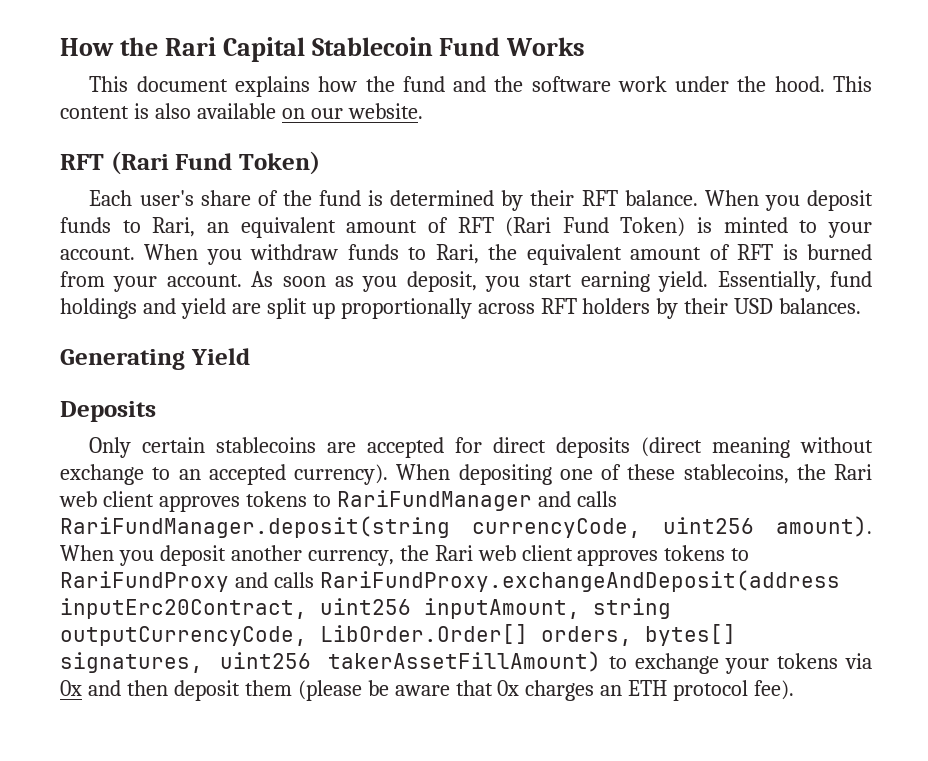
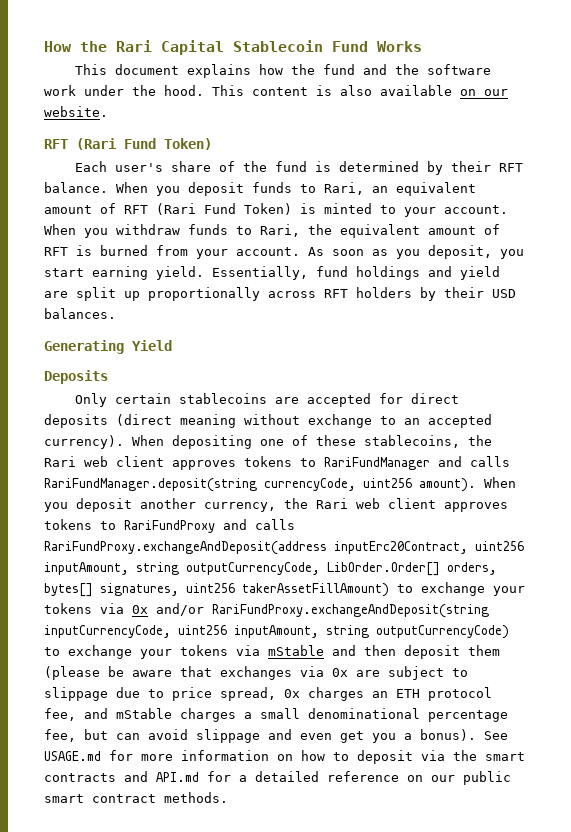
(82, 688) none -> [156,603,489,618] [44,625,509,639] [44,645,324,659] and/or RariFundProxy.exchangeAndDeposit(string inputCurrencyCode, uint256 inputAmount, string outputCurrencyCode) to exchange your tokens via mStable
(493, 688) none -> [220,666,468,680] [44,687,276,701] exchanges via 0x are subject to slippage due to price spread,
[754,680,795,700] fee). -> [44,708,508,722] [44,729,508,743] [44,750,525,764] [44,771,511,785] [44,792,228,803] fee, and mStable charges a small denominational percentage fee, but can avoid slippage and even get you a bonus). See USAGE.md for more information on how to deposit via the smart contracts and API.md for a detailed reference on our public smart contract methods.

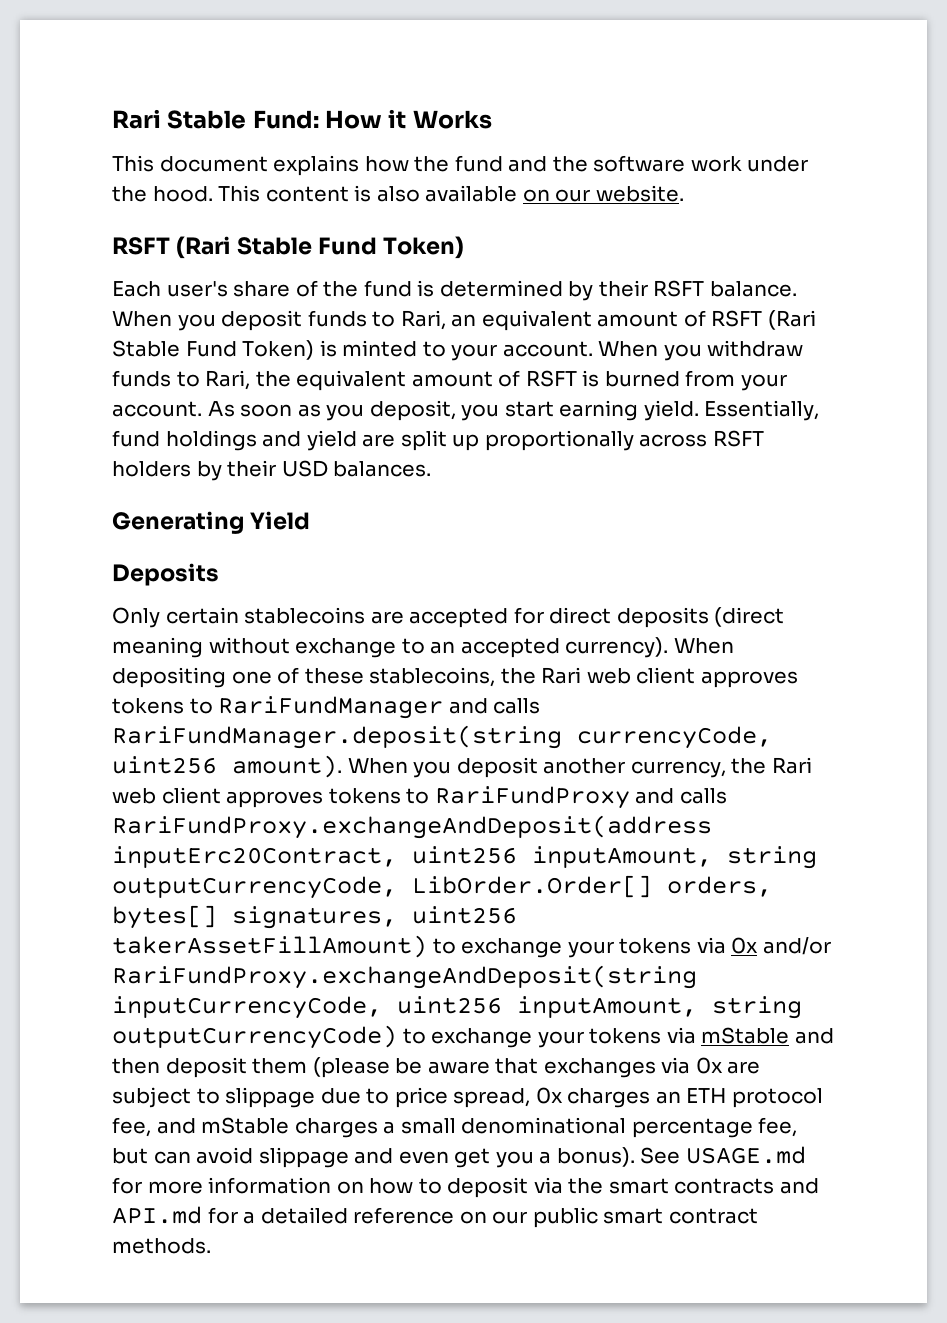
[44,40,368,55] How the Rari Capital Stablecoin Fund -> [112,109,407,129] Rari Stable Fund: How it
[44,138,116,150] RFT (Rari -> [112,236,313,259] RSFT (Rari Stable
[499,163,524,172] RFT -> [653,280,705,297] RSFT
[124,203,196,215] RFT (Rari -> [711,310,816,330] [112,340,180,357] RSFT (Rari Stable
[44,247,68,256] RFT -> [525,370,577,387] RSFT
[324,289,348,298] RFT -> [712,430,764,447] RSFT

